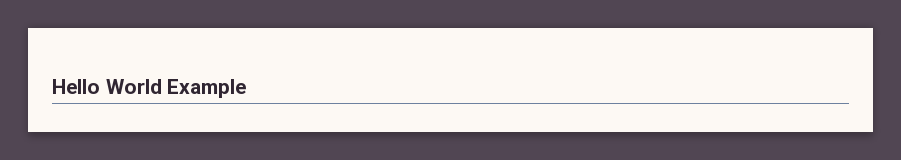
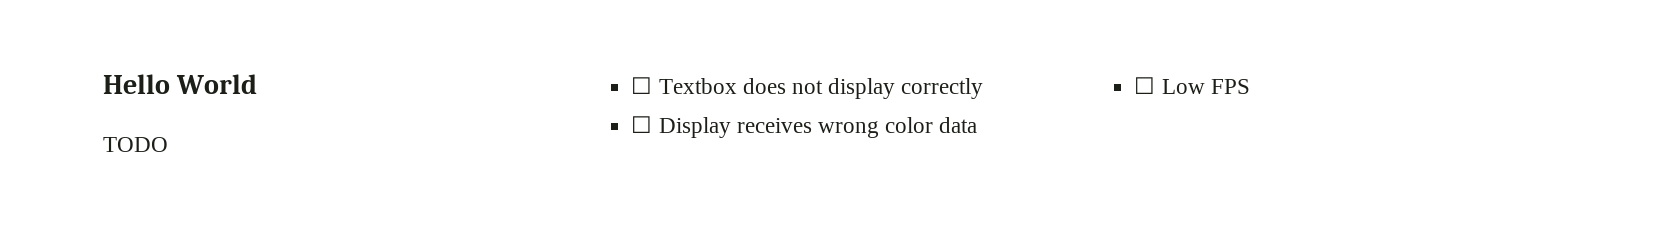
[167,79,247,98] Example -> [103,137,168,152] [631,77,984,99] [631,116,978,138] [1134,77,1250,94] // TODO // ☐ Textbox does not display correctly // ☐ Display receives wrong color data // ☐ Low FPS

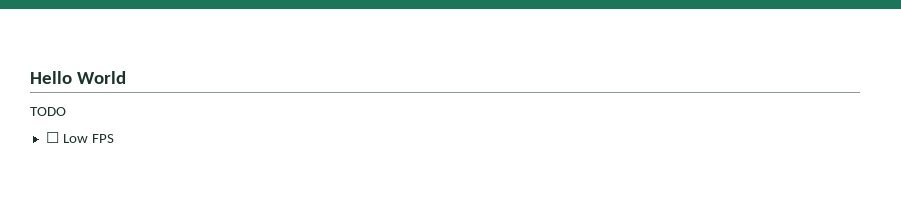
[631,77,984,99] [631,116,978,138] // ☐ Textbox does not display correctly // ☐ Display receives wrong color data -> (66, 111) none

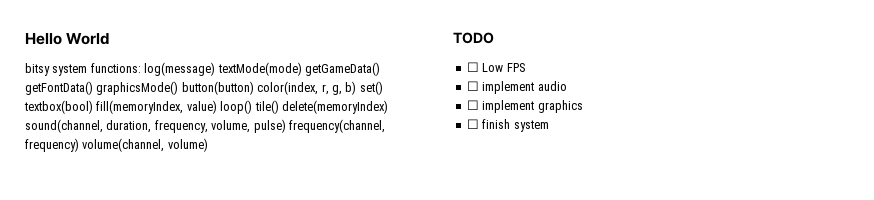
[30,107,66,116] [45,132,114,143] TODO // ☐ Low FPS -> [25,62,380,76] [25,81,383,95] [24,100,388,114] [25,119,385,133] [25,138,208,152] [453,32,494,44] [466,62,525,72] [466,81,567,94] [466,100,583,113] [466,119,549,132] bitsy system functions: log(message) textMode(mode) getGameData() getFontData() graphicsMode() button(button) color(index, r, g, b) set() textbox(bool) fill(memoryIndex, value) loop() tile() delete(memoryIndex) sound(channel, duration, frequency, volume, pulse) frequency(channel, frequency) volume(channel, volume) // TODO // ☐ Low FPS // ☐ implement audio // ☐ implement graphics // ☐ finish system

